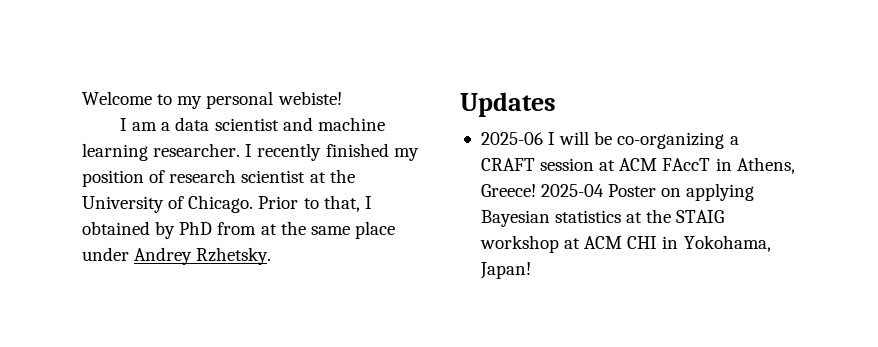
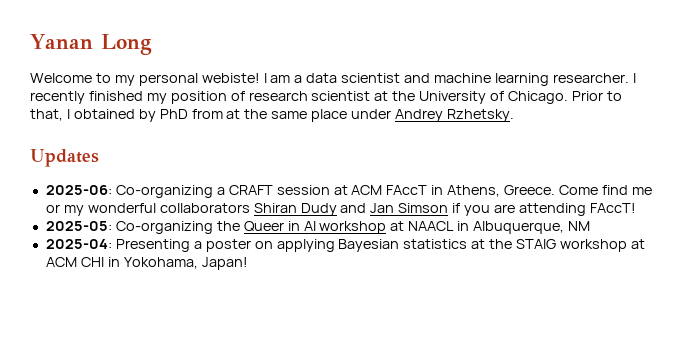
(82, 98) none -> [30,34,152,55] Yanan Long //
(342, 98) // -> (260, 78) none
[480,131,725,149] 2025-06 I will be co-organizing -> [45,185,213,198] 2025-06: Co-organizing
[480,184,657,197] Greece! 2025-04 Poster -> [504,185,652,195] [45,203,636,216] [45,221,591,234] [45,239,251,252] Greece. Come find me or my wonderful collaborators Shiran Dudy and Jan Simson if you are attending FAccT! // 2025-05: Co-organizing the Queer in AI workshop at NAACL in Albuquerque, NM // 2025-04: Presenting a poster

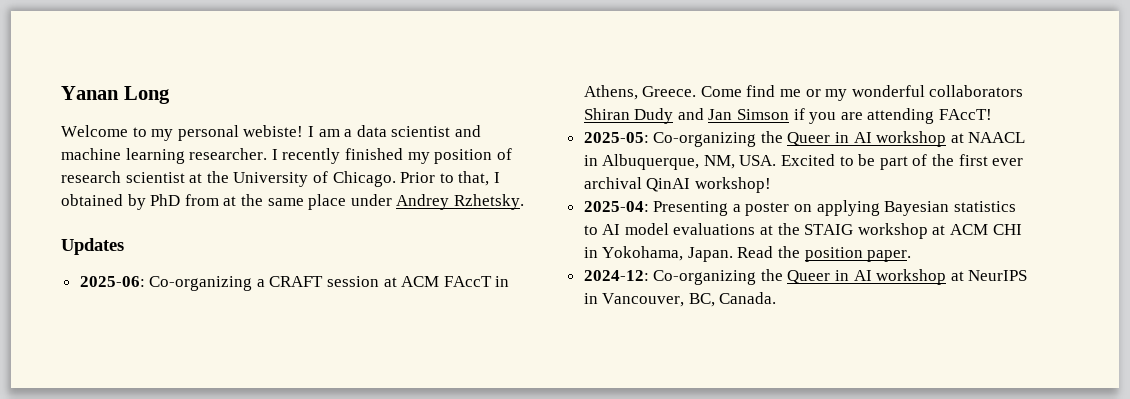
[568,221,591,231] NM -> [703,154,1024,170] [583,177,771,193] NM, USA. Excited to be part of the first ever archival QinAI workshop!
(468, 244) none -> [583,223,756,235] to AI model evaluations
[201,257,248,270] Japan! -> [687,246,912,262] [583,269,1028,285] [583,292,777,307] Japan. Read the position paper. // 2024-12: Co-organizing the Queer in AI workshop at NeurIPS in Vancouver, BC, Canada.

